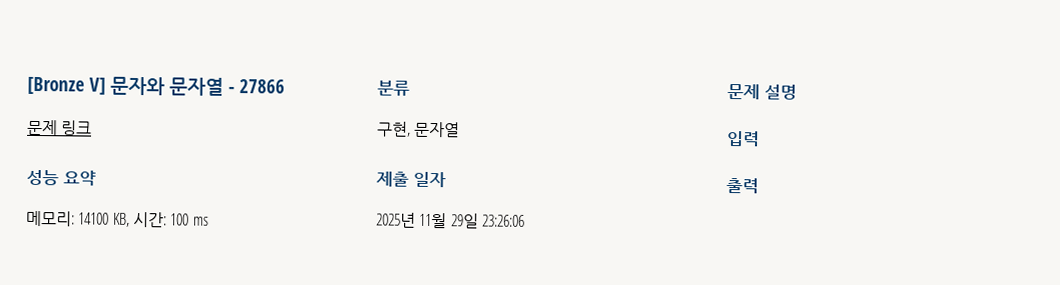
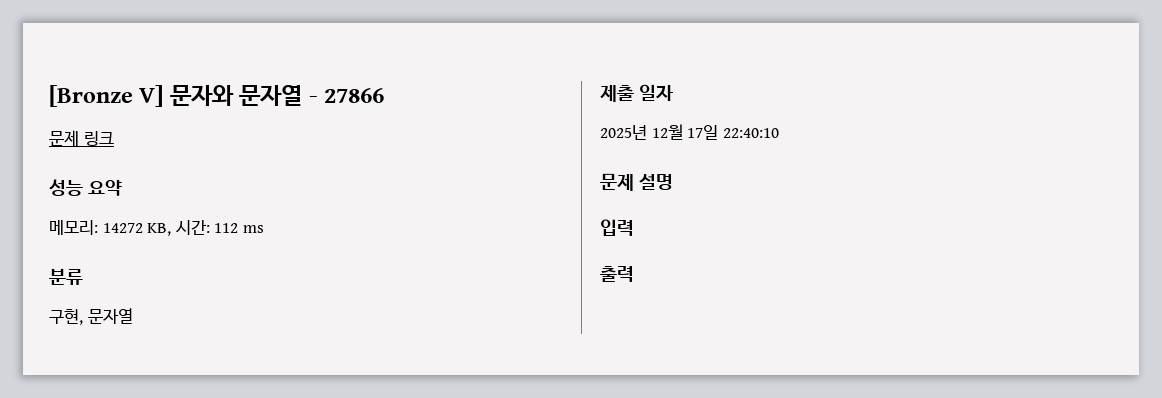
[78,212,110,225] 14100 -> [102,223,143,233] 14272
[170,213,190,226] 100 -> [214,223,239,233] 112
[419,212,525,229] 11월 29일 23:26:06 -> [651,124,779,140] 12월 17일 22:40:10

